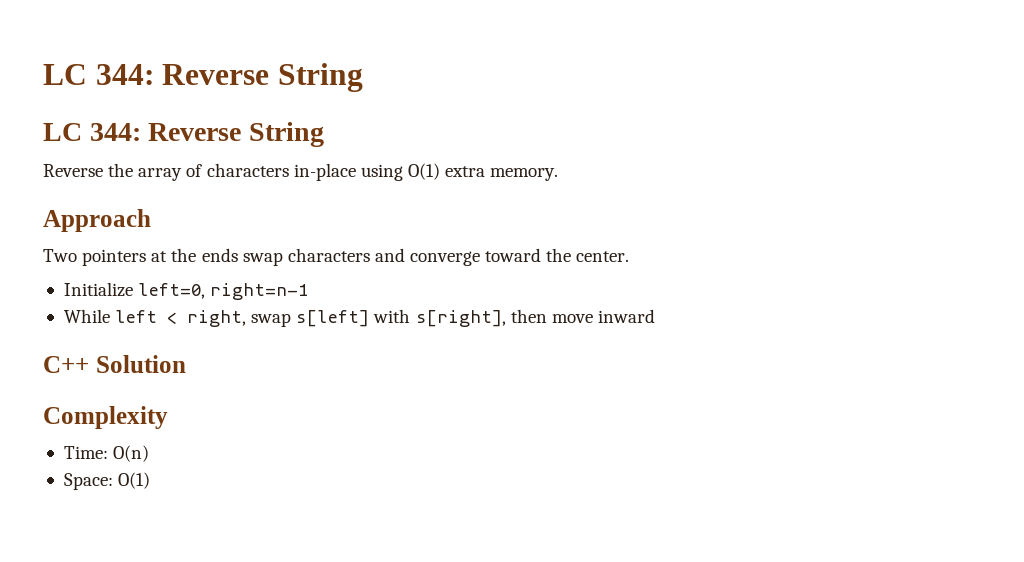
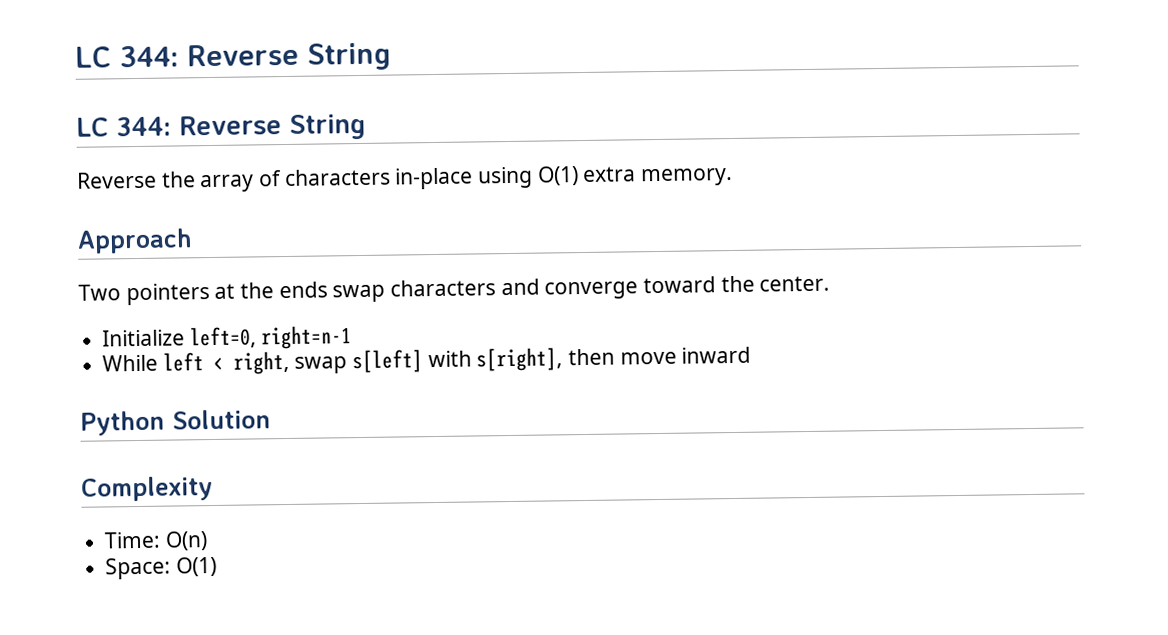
[43,356,89,373] C++ -> [80,410,165,436] Python

